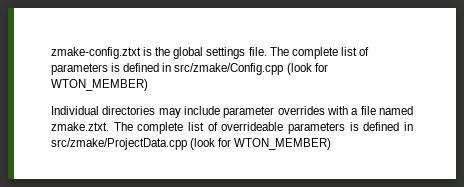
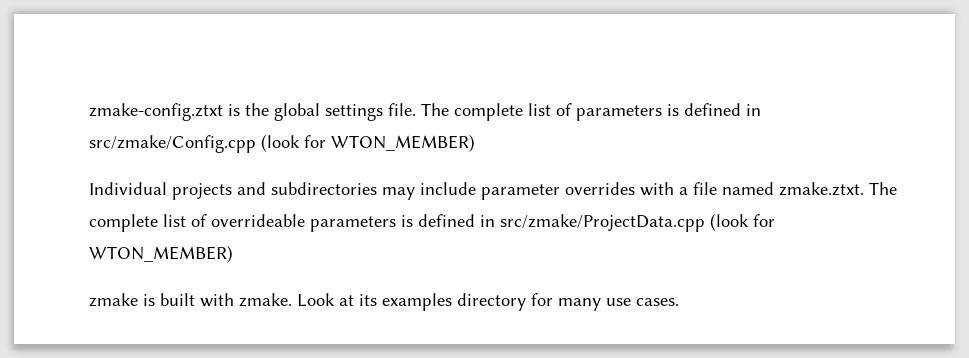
[102,106,156,115] directories -> [172,182,377,200] projects and subdirectories
(332, 144) none -> [89,293,679,311] // zmake is built with zmake. Look at its examples directory for many use cases.

